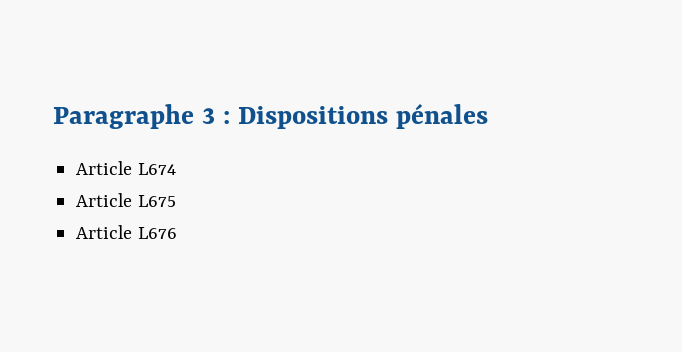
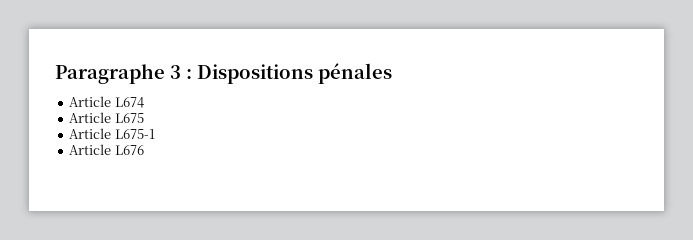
(176, 201) none -> [69,128,155,139] // Article L675-1

